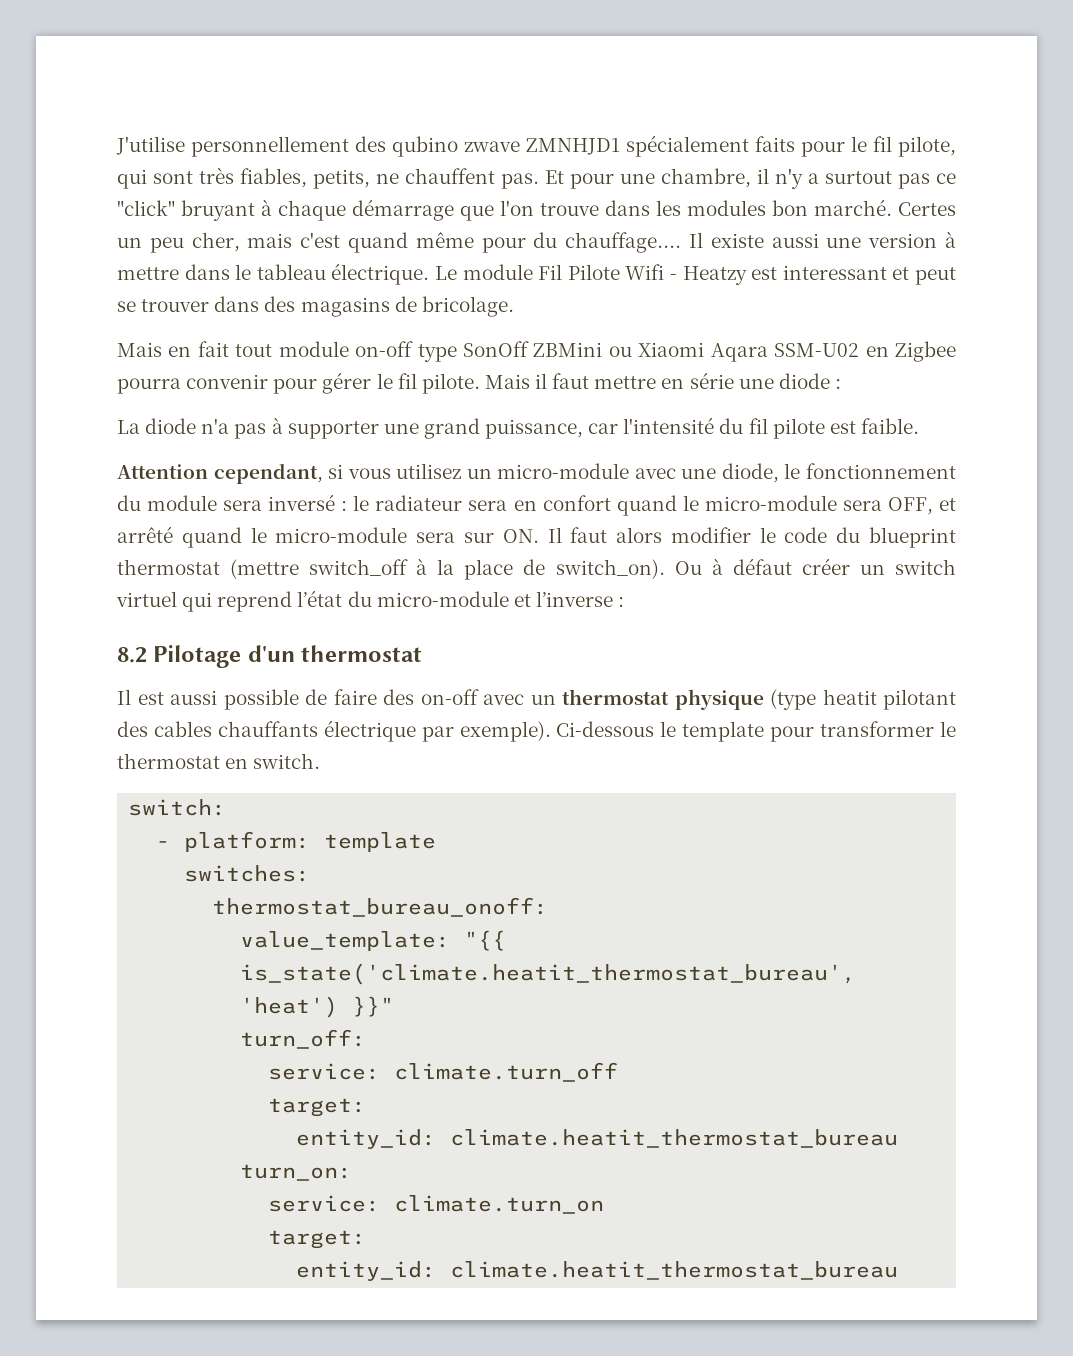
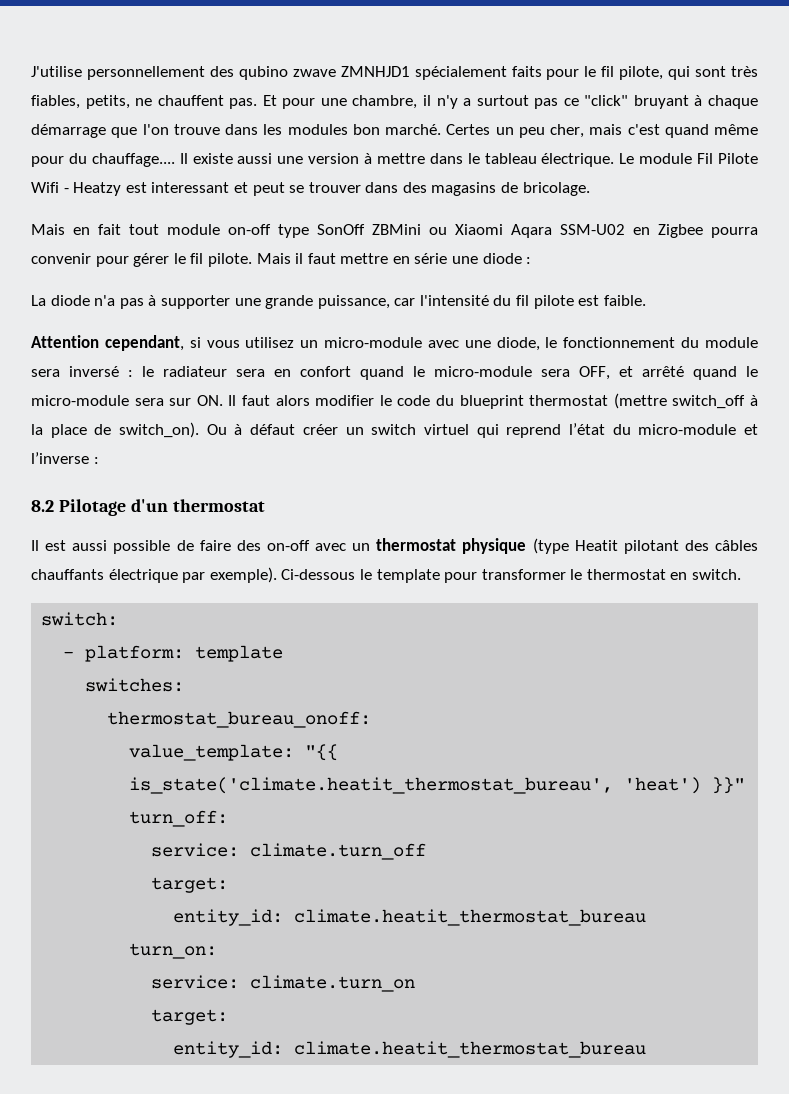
[423,418,480,439] grand -> [265,295,314,309] grande
[822,689,877,705] heatit -> [574,540,618,551] Heatit
[153,721,212,737] cables -> [715,540,758,551] câbles

